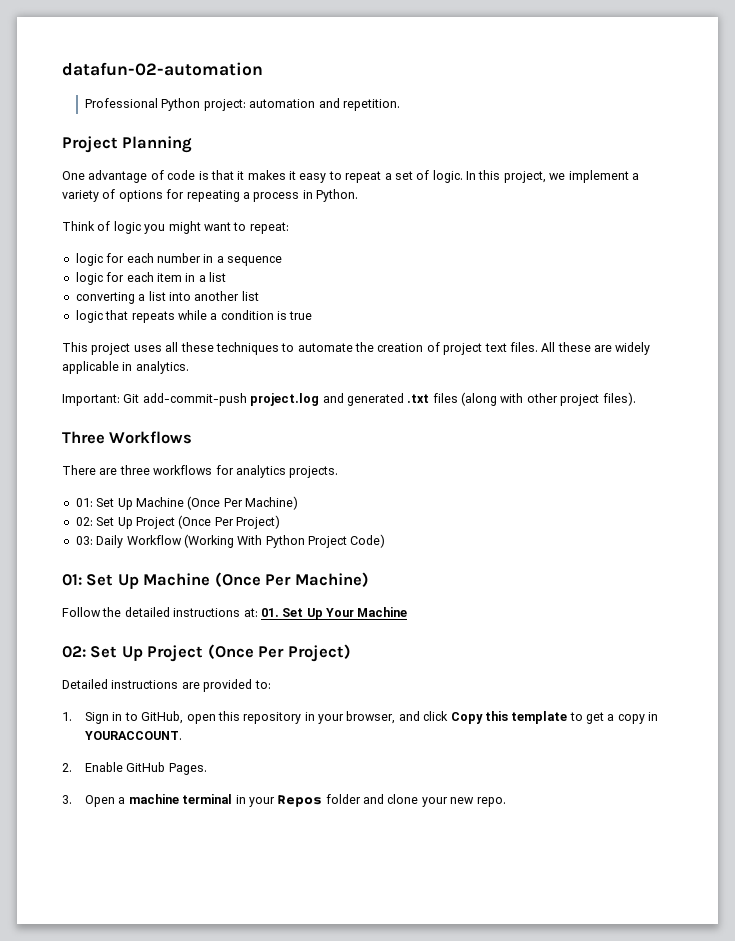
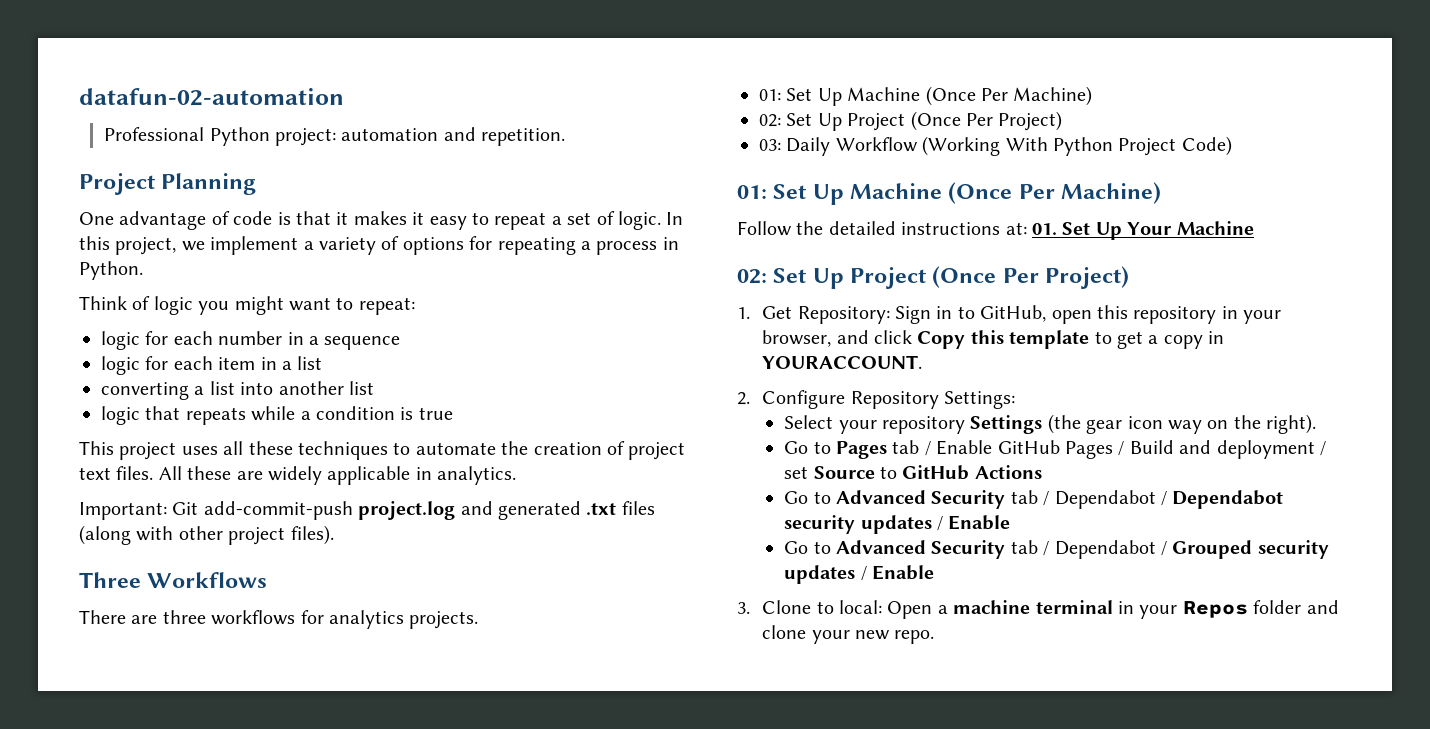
[62,679,271,692] // Detailed instructions are provided to: -> (1130, 277) none
(72, 716) none -> [762,306,890,324] Get Repository:
[84,762,207,775] [62,795,72,804] Enable GitHub Pages. // 3. -> [762,390,1016,409] [784,414,1317,434] [784,440,1327,459] [784,465,1042,480] [784,490,1284,509] [784,515,1011,534] [784,540,1329,559] [784,565,935,584] [737,600,883,614] Configure Repository Settings: // Select your repository Settings (the gear icon way on the right). // Go to Pages tab / Enable GitHub Pages / Build and deployment / set Source to GitHub Actions // Go to Advanced Security tab / Dependabot / Dependabot security updates / Enable // Go to Advanced Security tab / Dependabot / Grouped security updates / Enable // 3. Clone to local:

